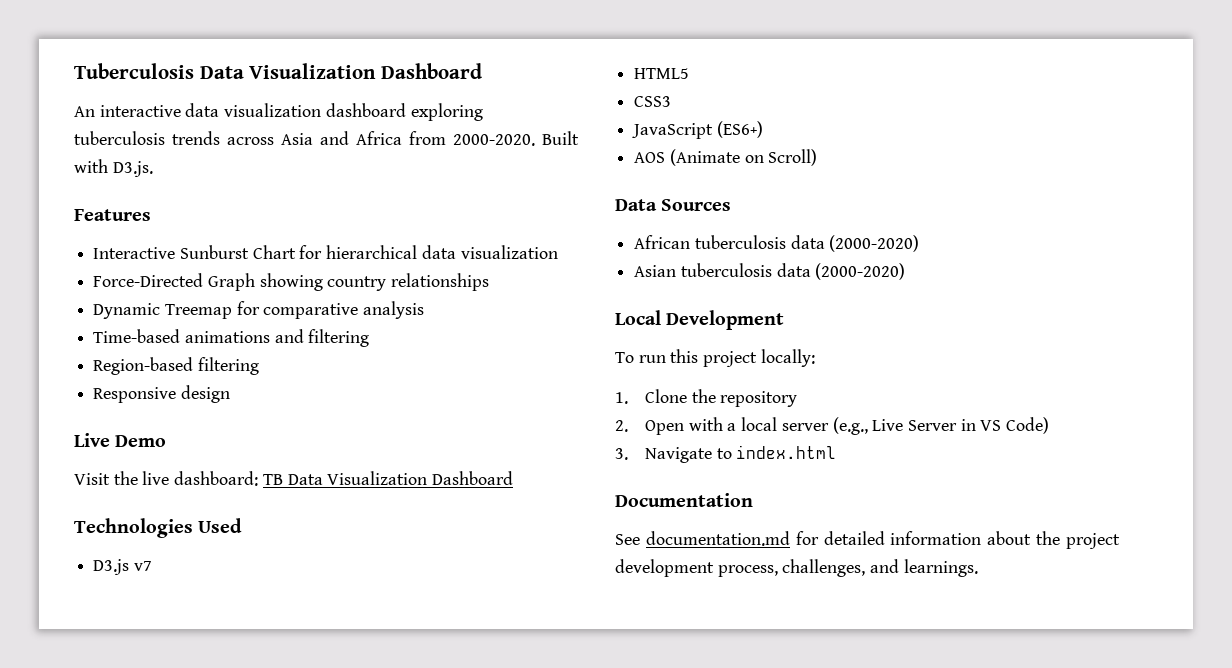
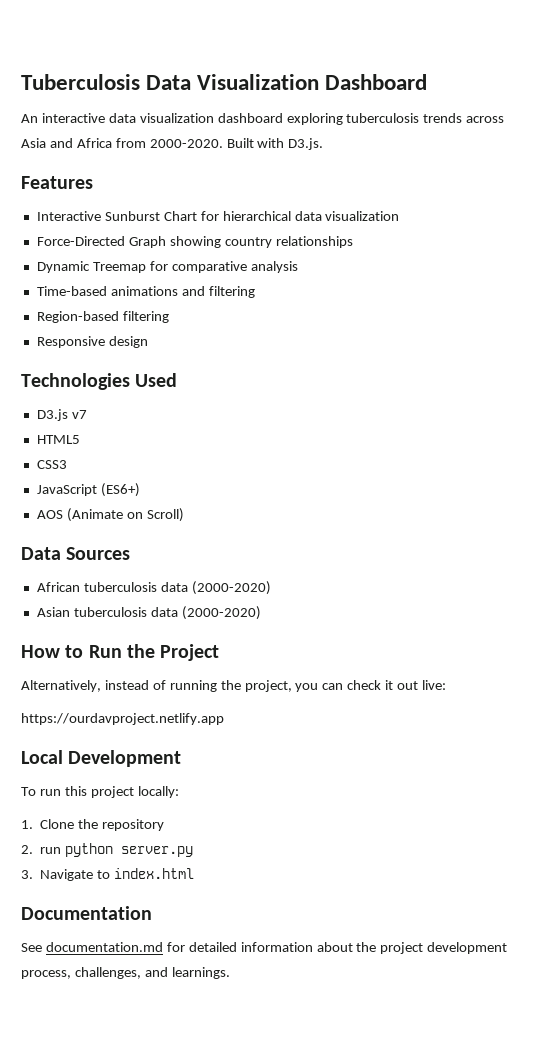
[74,433,167,447] [74,471,514,486] // Live Demo // Visit the live dashboard: TB Data Visualization Dashboard -> (148, 342) none
(906, 271) none -> [21,644,220,661] [21,680,447,692] [21,713,224,725] // How to Run the Project // Alternatively, instead of running the project, you can check it out live: // https://ourdavproject.netlify.app
[644,417,1050,435] Open with a local server (e.g., Live Server in VS Code) -> [40,843,194,857] run python server.py

